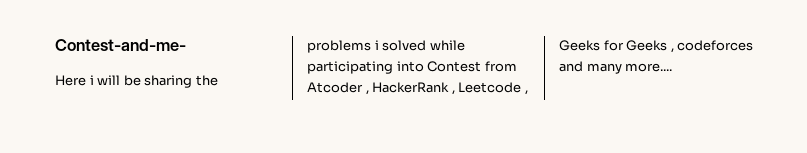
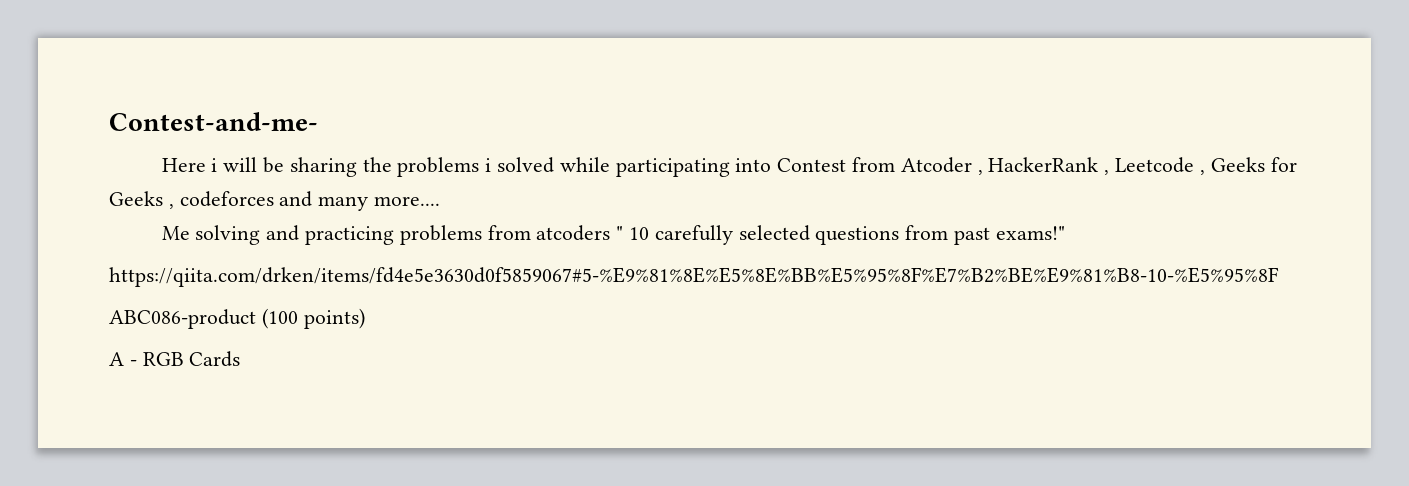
(673, 67) none -> [161,225,1065,245] [109,267,1279,287] [109,308,365,329] [109,351,241,367] // Me solving and practicing problems from atcoders " 10 carefully selected questions from past exams!" // https://qiita.com/drken/items/fd4e5e3630d0f5859067#5-%E9%81%8E%E5%8E%BB%E5%95%8F%E7%B2%BE%E9%81%B8-10-%E5%95%8F // ABC086-product (100 points) // A - RGB Cards

